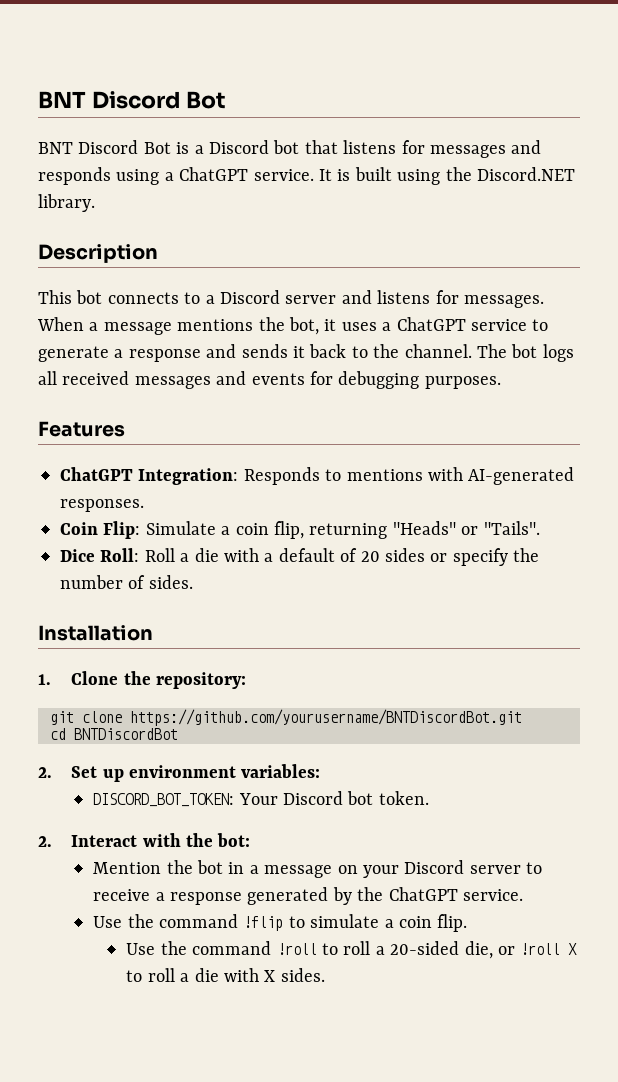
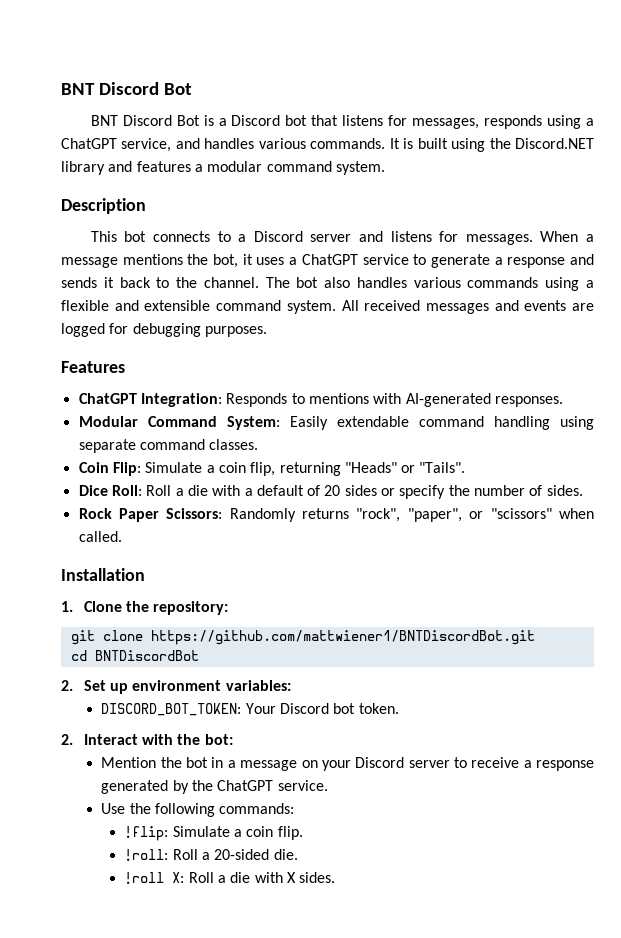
[429,140,542,158] messages and -> [412,118,480,129] messages,
[253,169,314,181] service. -> [121,138,386,152] service, and handles various commands.
[38,194,95,212] library. -> [61,161,385,175] library and features a modular command system.
[542,344,574,362] [38,371,57,385] logs all -> [324,277,594,291] [61,300,359,314] also handles various commands using a flexible and extensible command system. All
(305, 379) none -> [572,303,594,311] [61,323,105,337] are logged
(144, 505) none -> [78,416,594,430] [78,439,259,453] // Modular Command System: Easily extendable command handling using separate command classes.
(193, 582) none -> [78,508,594,522] [78,531,122,542] // Rock Paper Scissors: Randomly returns "rock", "paper", or "scissors" when called.
[130,709,522,726] https://github.com/yourusername/BNTDiscordBot.git -> [150,630,535,645] https://github.com/mattwiener1/BNTDiscordBot.git
[158,914,380,931] command !flip to simulate -> [155,803,295,817] [124,826,230,841] following commands: // !flip: Simulate
[126,941,578,959] [126,968,175,982] Use the command !roll to roll a 20-sided die, or !roll X to roll -> [124,849,298,861] [124,872,214,884] !roll: Roll a 20-sided die. // !roll X: Roll

